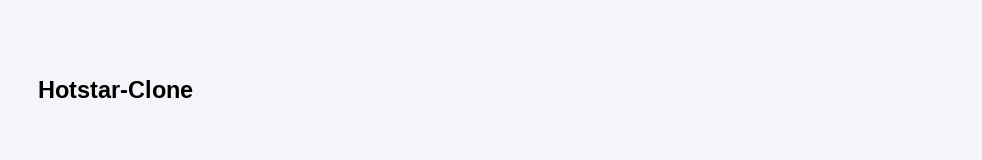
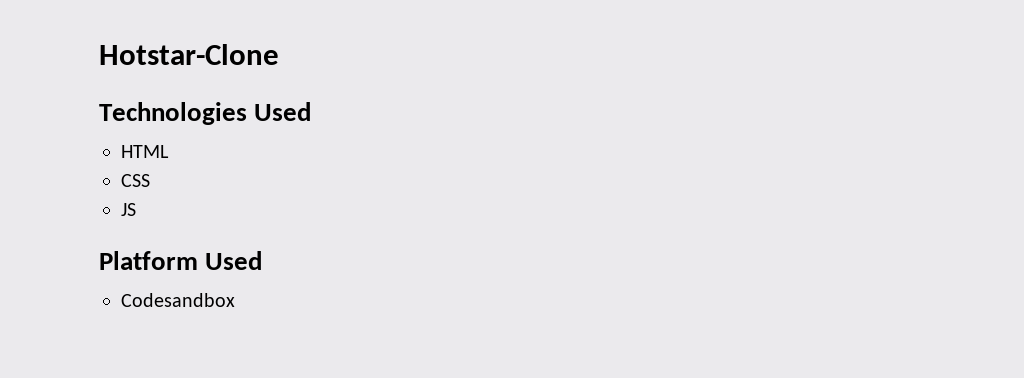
(193, 89) none -> [99,102,312,125] [121,145,169,158] [121,174,150,187] [121,203,136,216] [99,251,263,270] [121,293,235,307] // Technologies Used // HTML // CSS // JS // Platform Used // Codesandbox

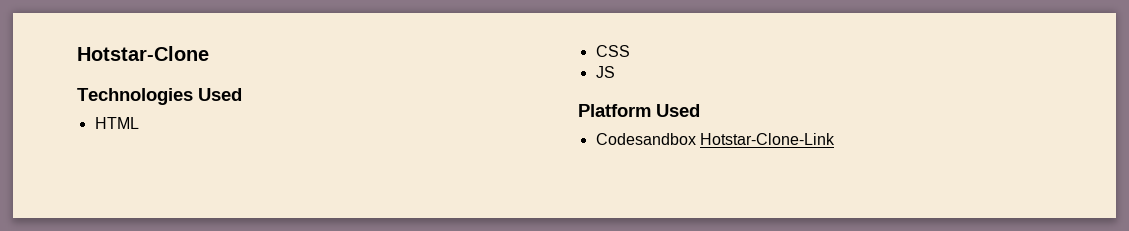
(235, 300) none -> [699,133,835,145] Hotstar-Clone-Link

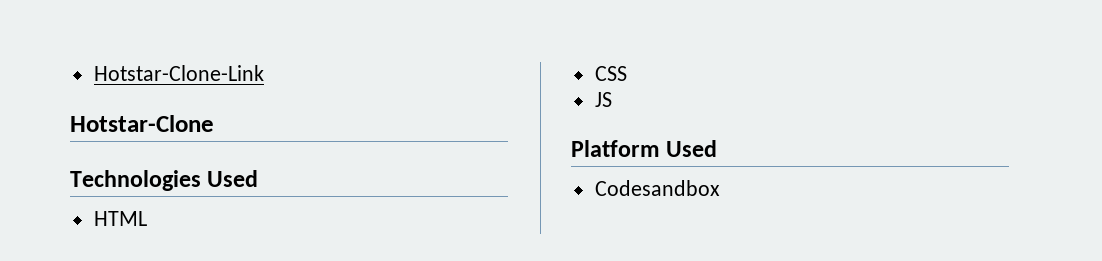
(77, 53) none -> [93,65,264,81] Hotstar-Clone-Link //
[699,133,835,145] Hotstar-Clone-Link -> (720, 188) none

